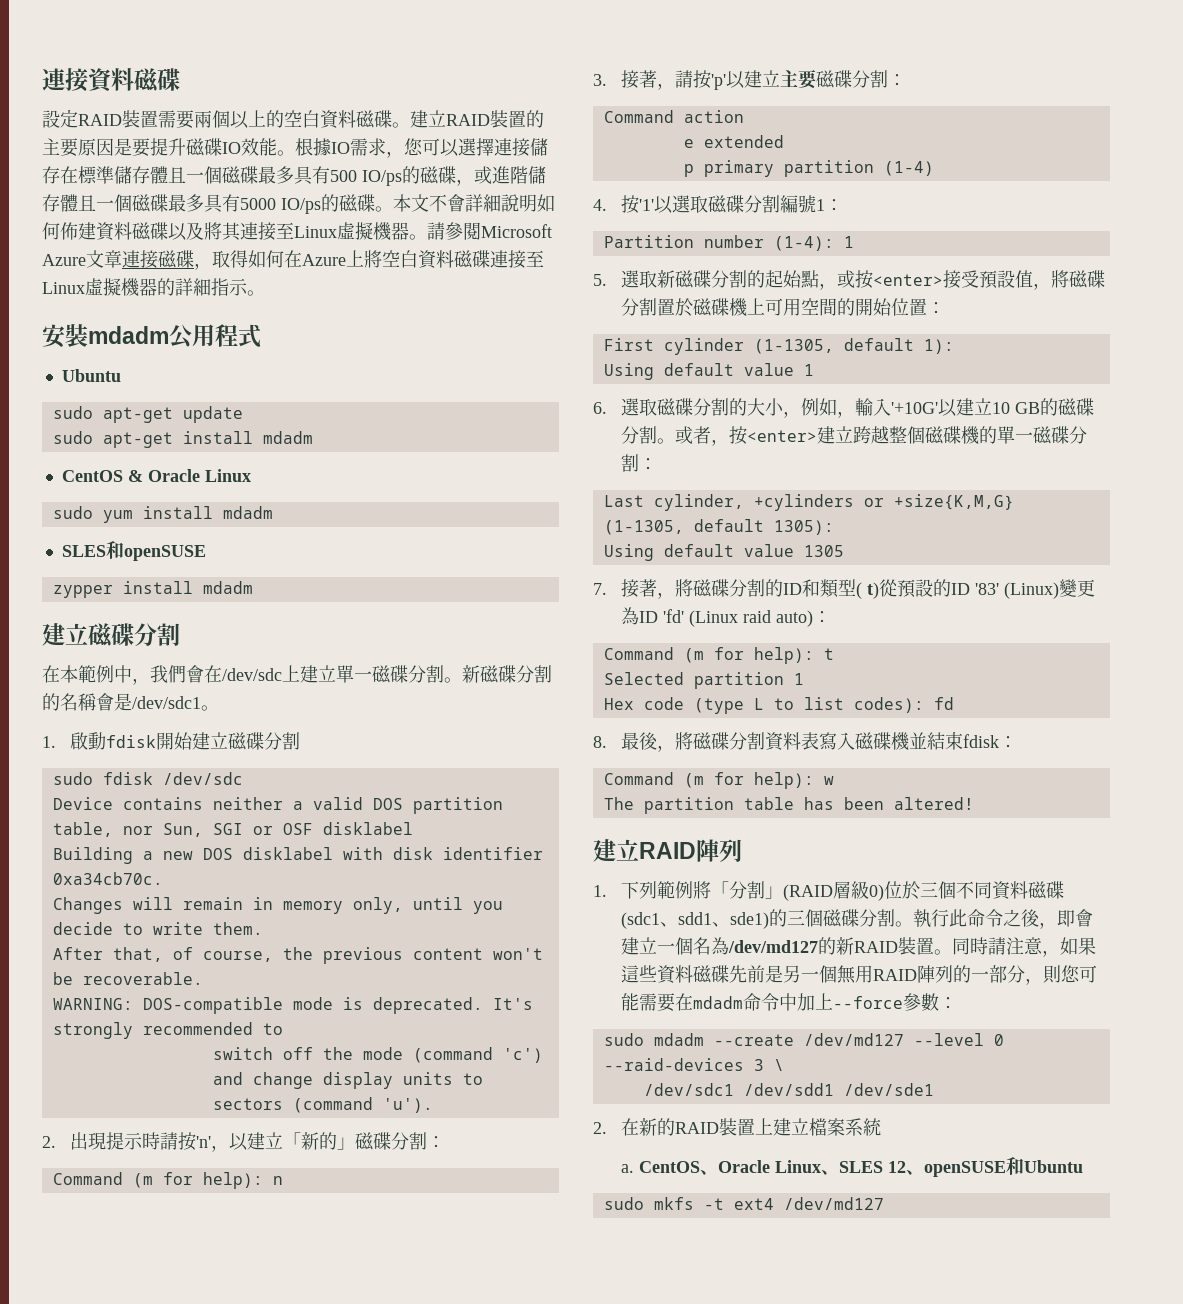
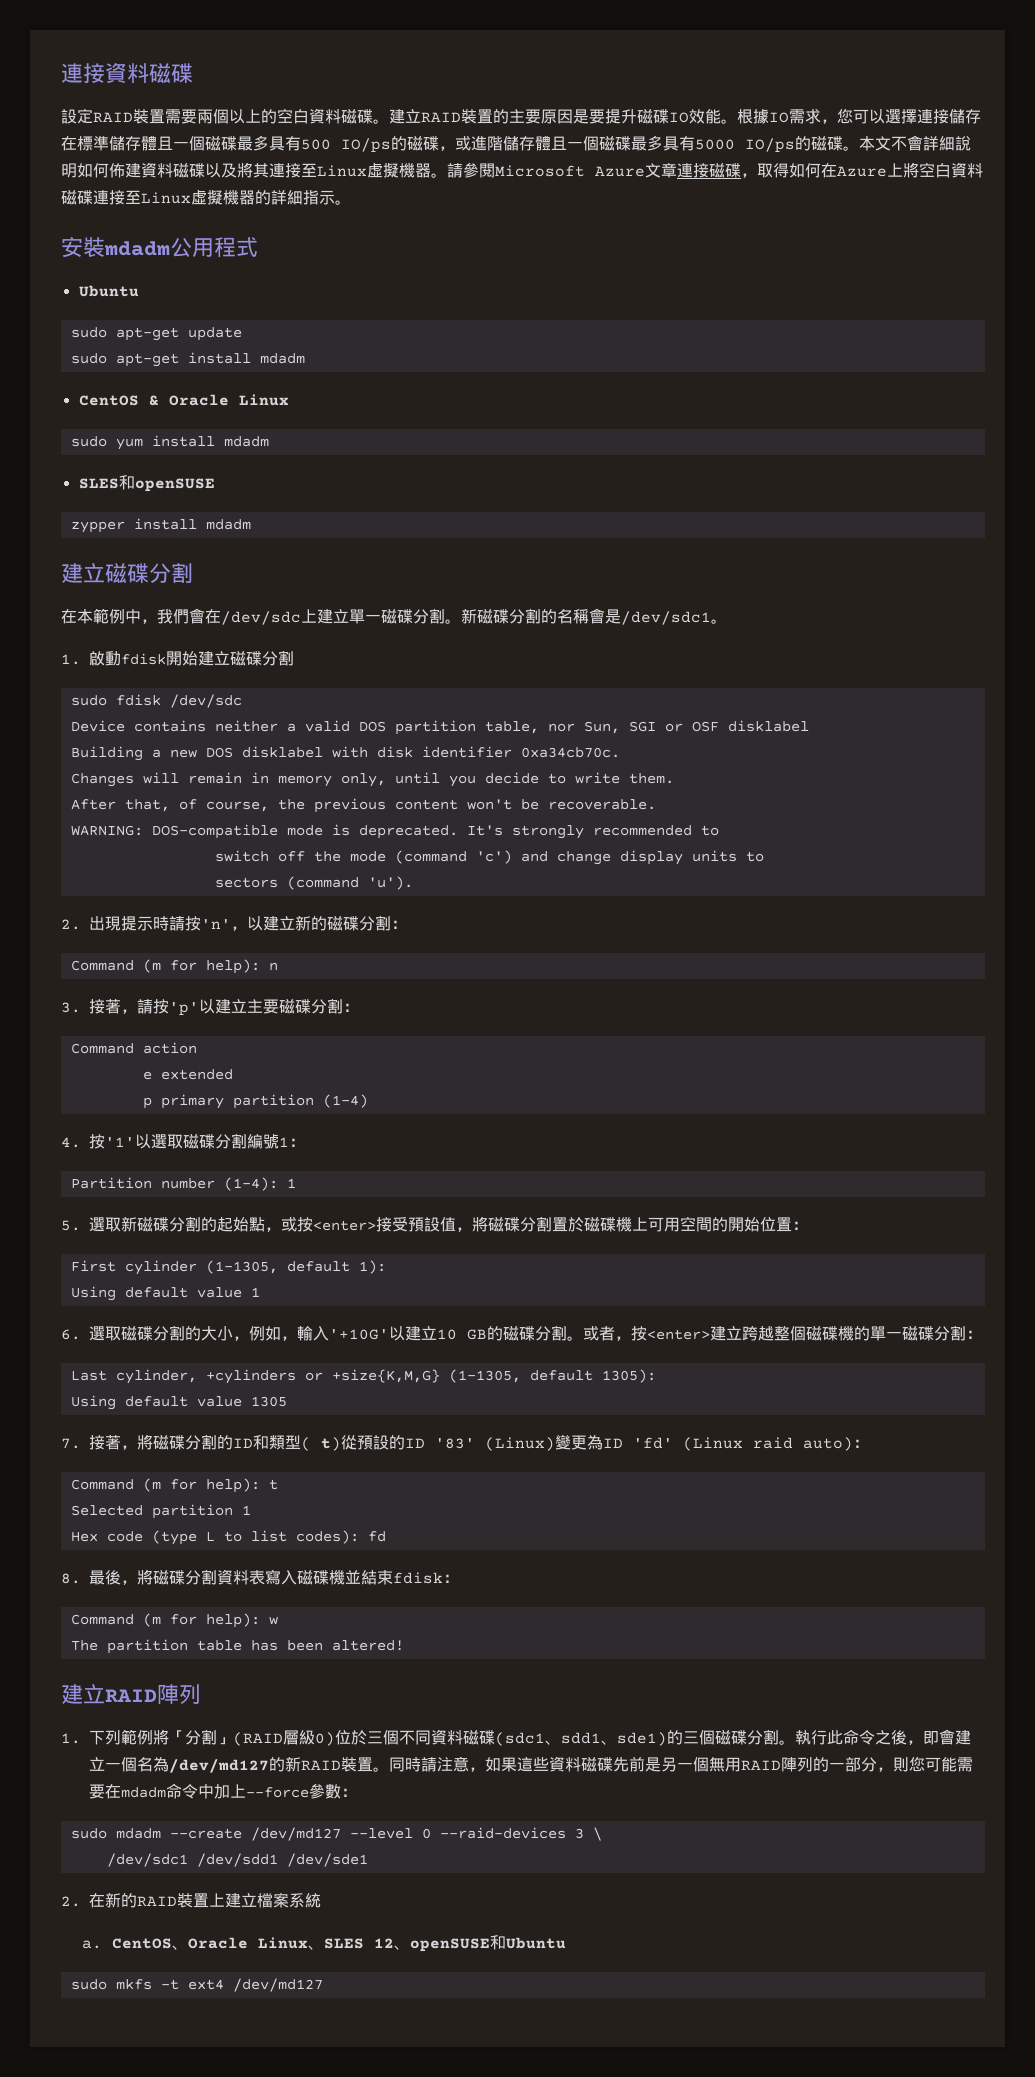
[282,1132,355,1150] 「新的」 -> [295,915,327,931] 新的

